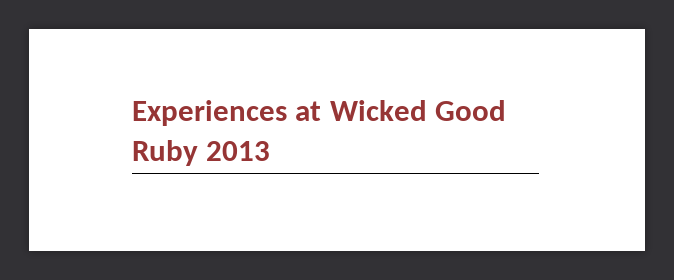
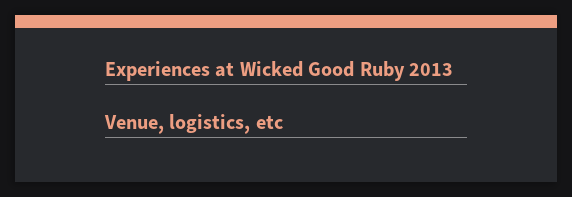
(271, 151) none -> [104,114,283,134] // Venue, logistics, etc

